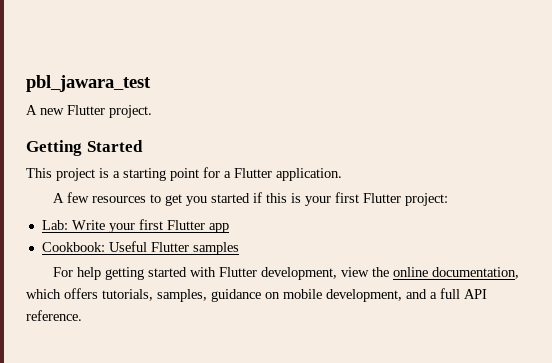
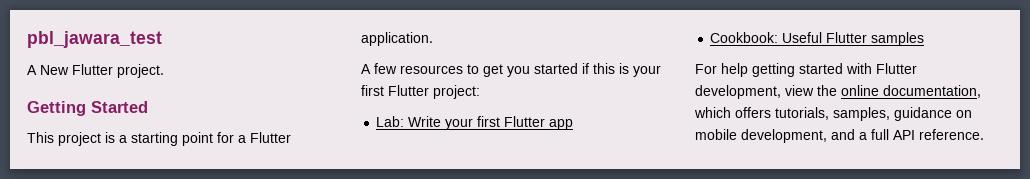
[40,108,64,115] new -> [40,65,69,75] New

